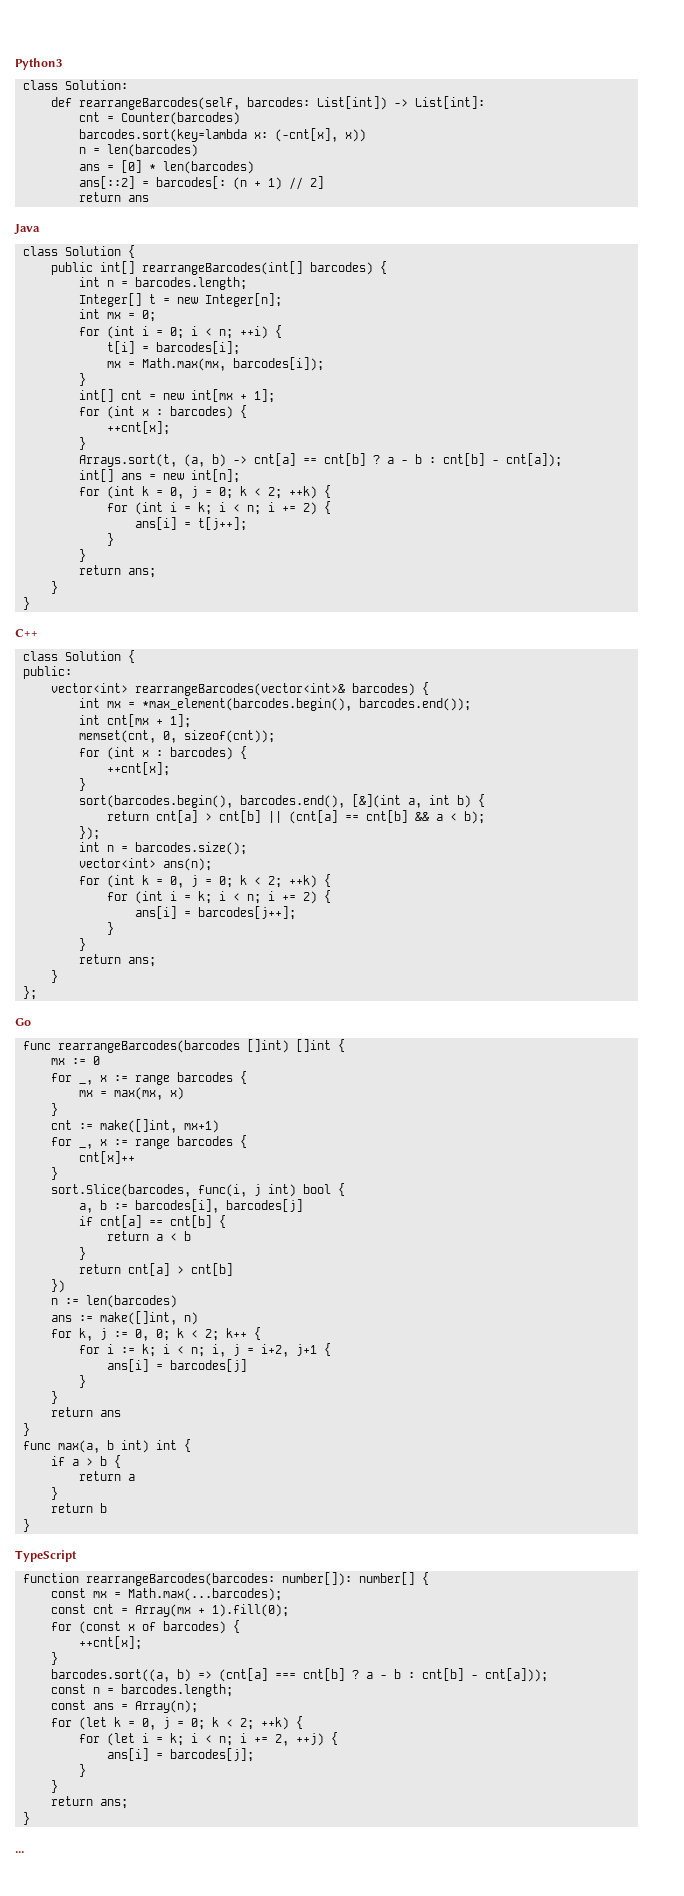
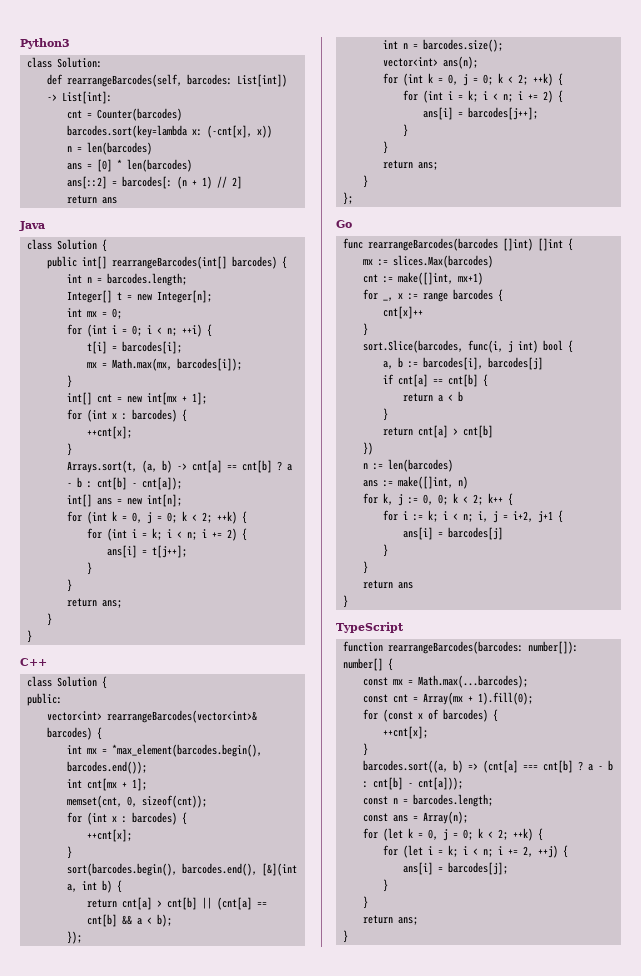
[92,1056,100,1065] [50,1071,247,1085] [78,1087,184,1100] [50,1103,58,1116] 0 // for _, x := range barcodes { // mx = max(mx, x) // } -> [392,255,493,268] slices.Max(barcodes)
[22,1439,191,1453] [50,1455,121,1468] [78,1471,135,1481] [50,1487,58,1500] [50,1503,107,1513] [22,1519,30,1532] // func max(a, b int) int { // if a > b { // return a // } // return b // } -> (348, 601) none
[15,1851,24,1853] // ... -> (348, 936) none

